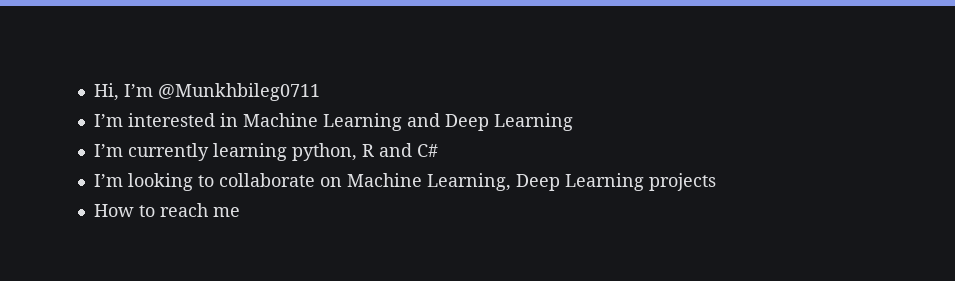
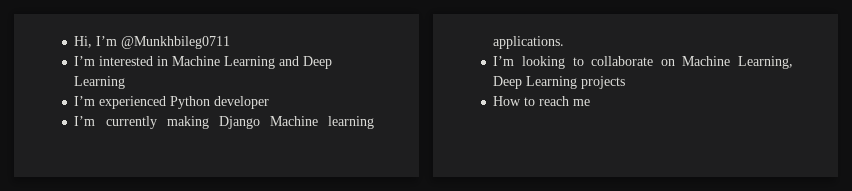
[127,143,438,161] currently learning python, R and C# -> [99,96,270,109] [74,116,374,129] [493,36,565,49] experienced Python developer // I’m currently making Django Machine learning applications.

